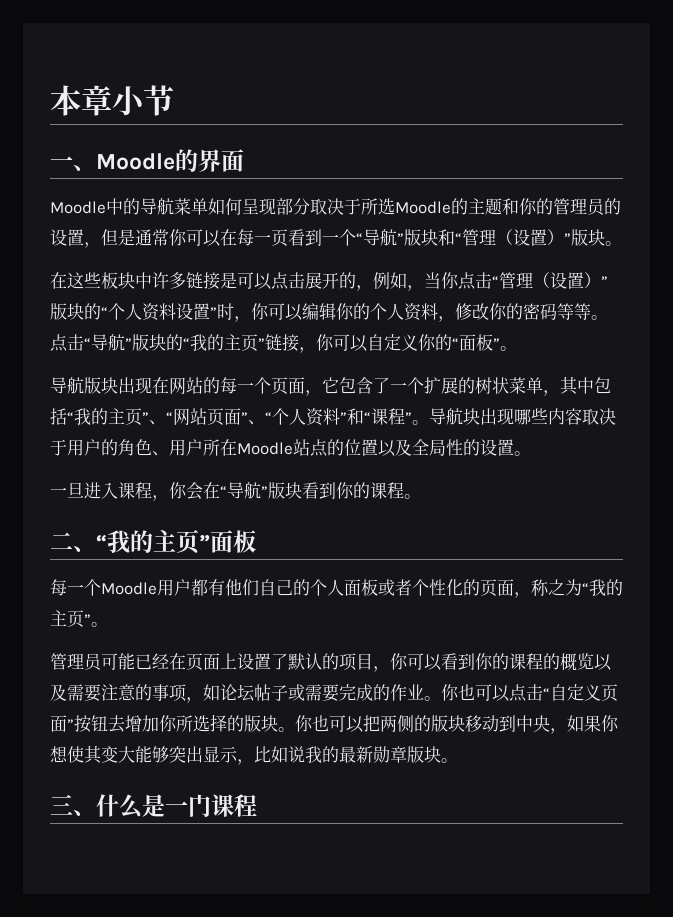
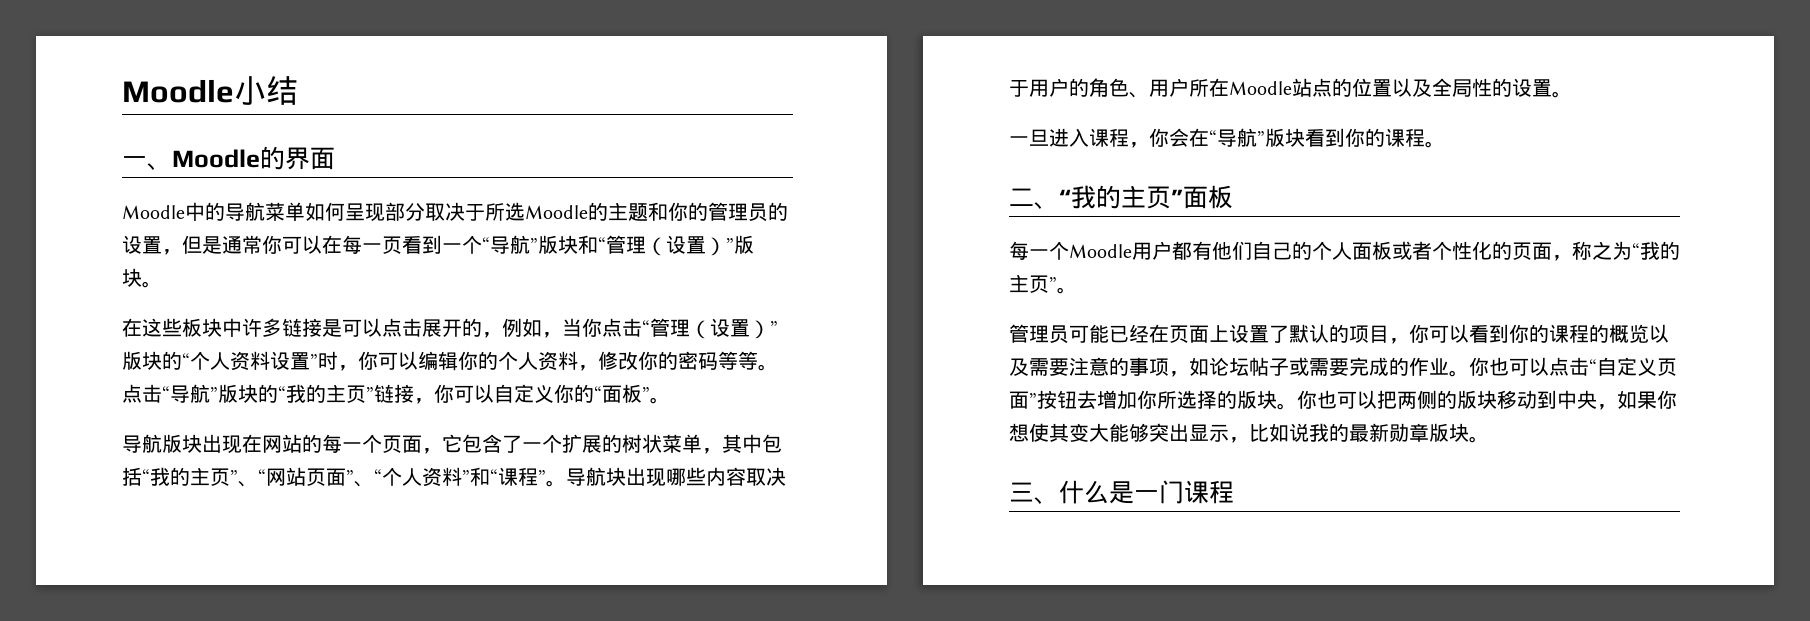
[50,85,174,116] 本章小节 -> [122,76,298,105] Moodle小结

